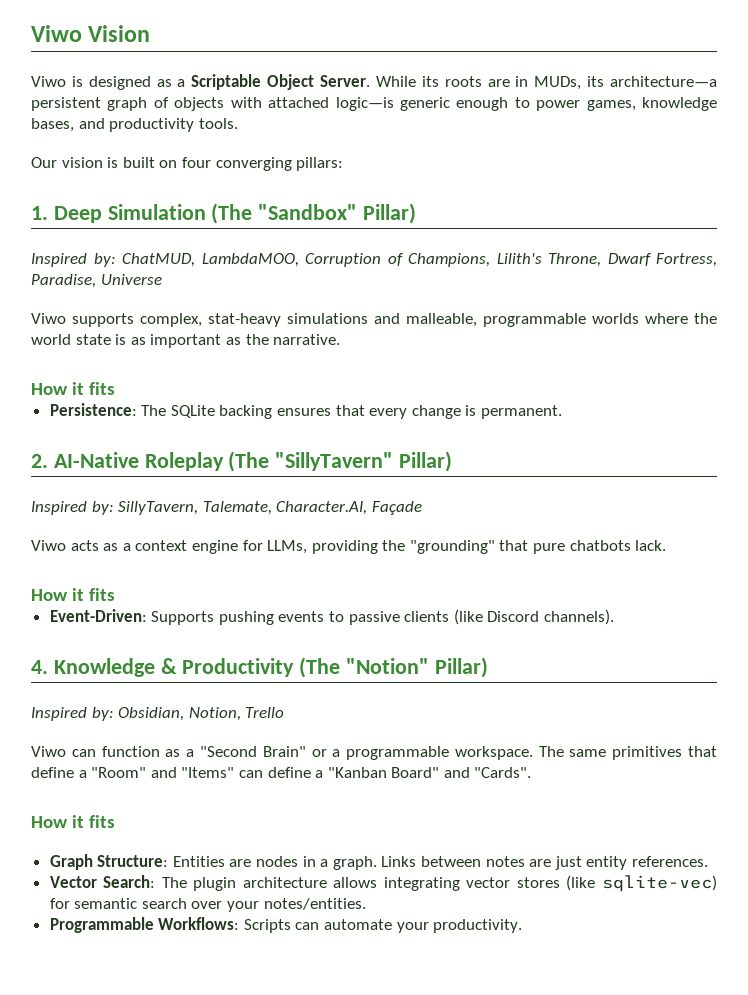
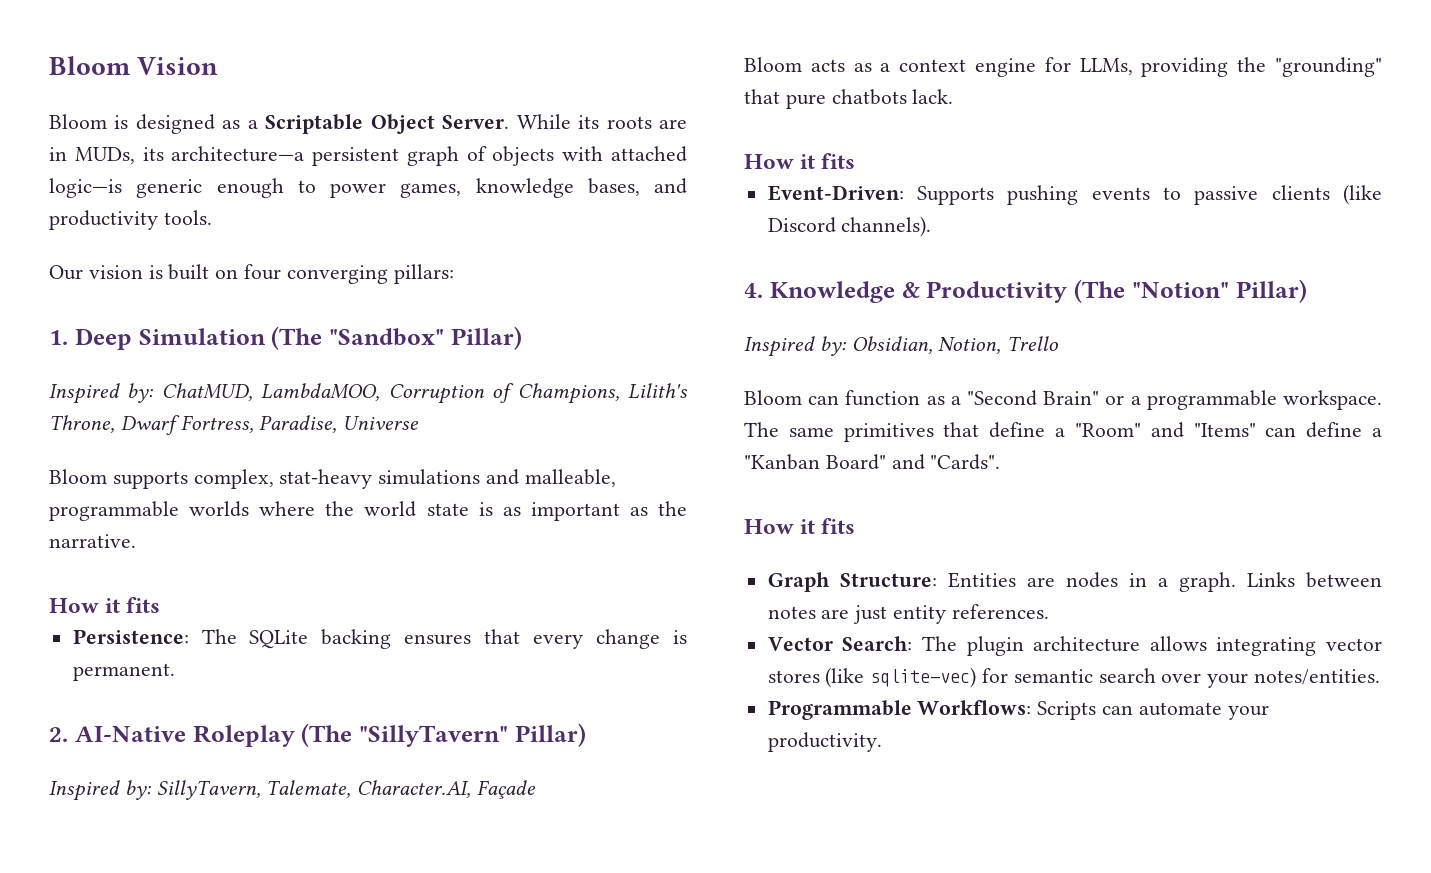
[31,25,82,42] Viwo -> [49,56,131,75] Bloom
[31,76,66,87] Viwo -> [49,114,107,129] Bloom
[31,313,66,324] Viwo -> [49,469,107,484] Bloom
[31,540,66,551] Viwo -> [744,57,802,72] Bloom
[31,746,66,757] Viwo -> [744,390,802,405] Bloom

